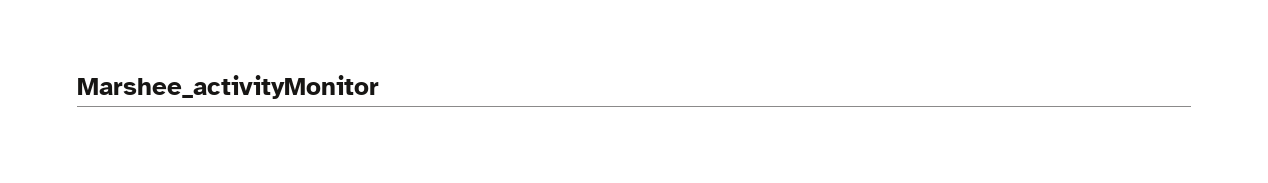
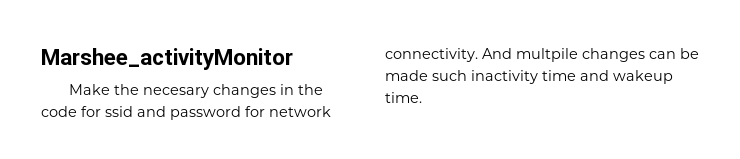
(379, 87) none -> [68,84,323,98] [41,106,331,120] [385,48,699,62] [385,70,673,84] [385,92,422,103] // Make the necesary changes in the code for ssid and password for network connectivity. And multpile changes can be made such inactivity time and wakeup time.

